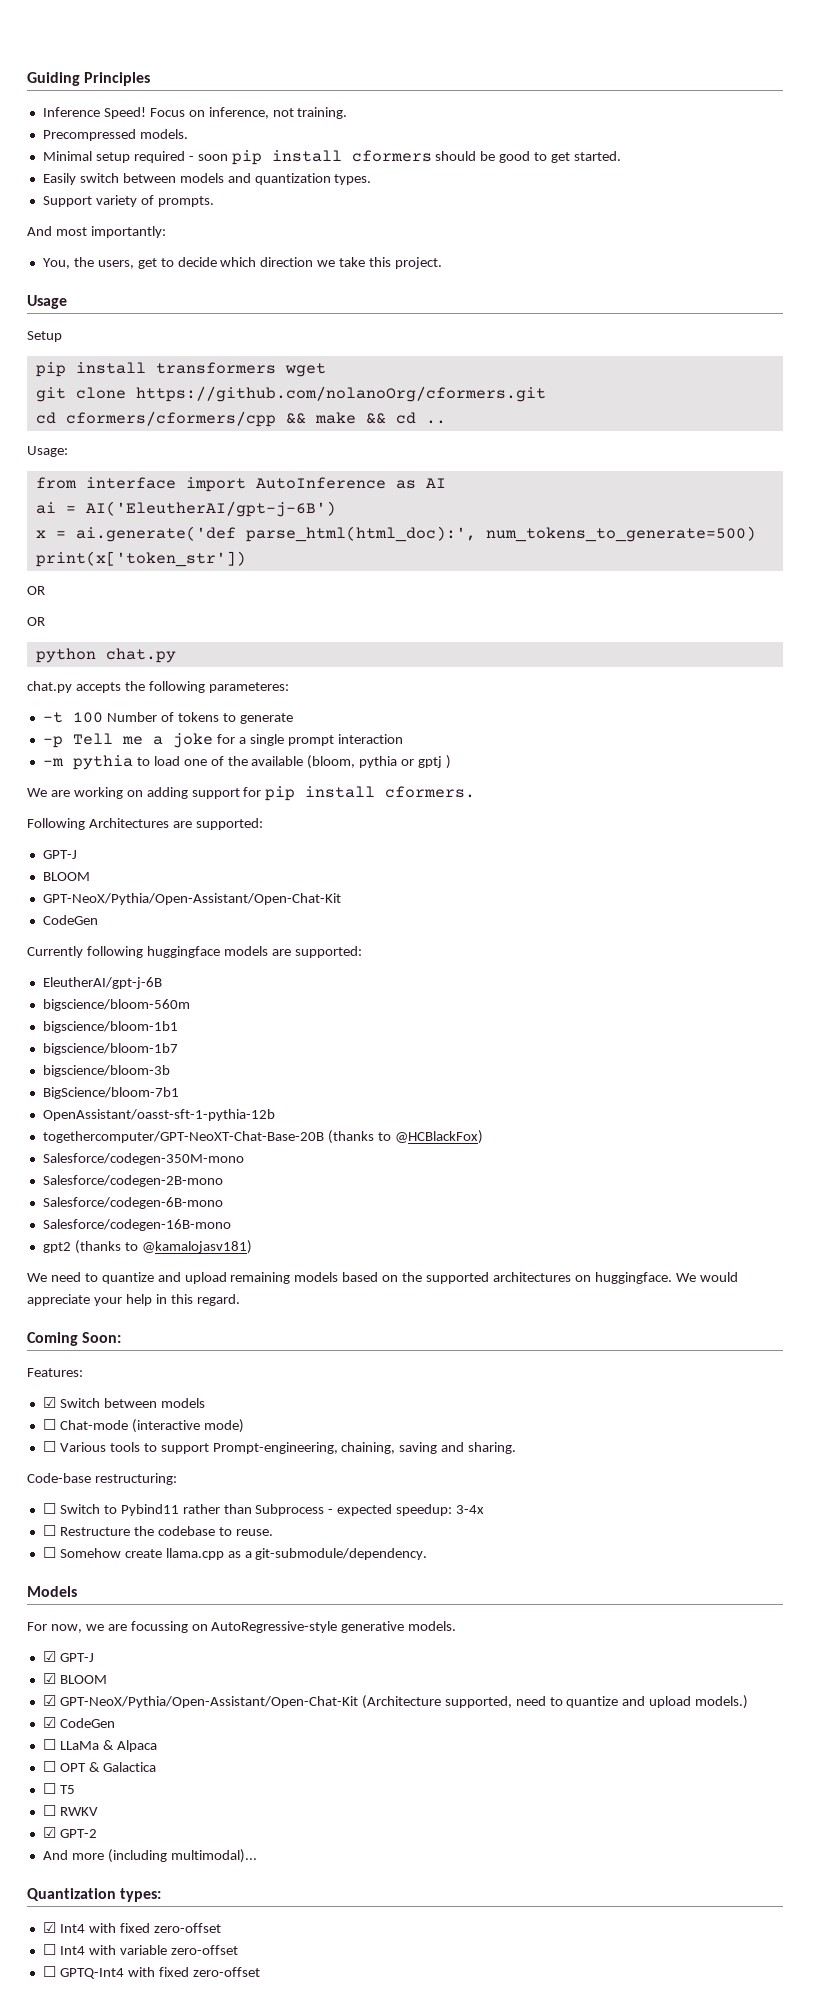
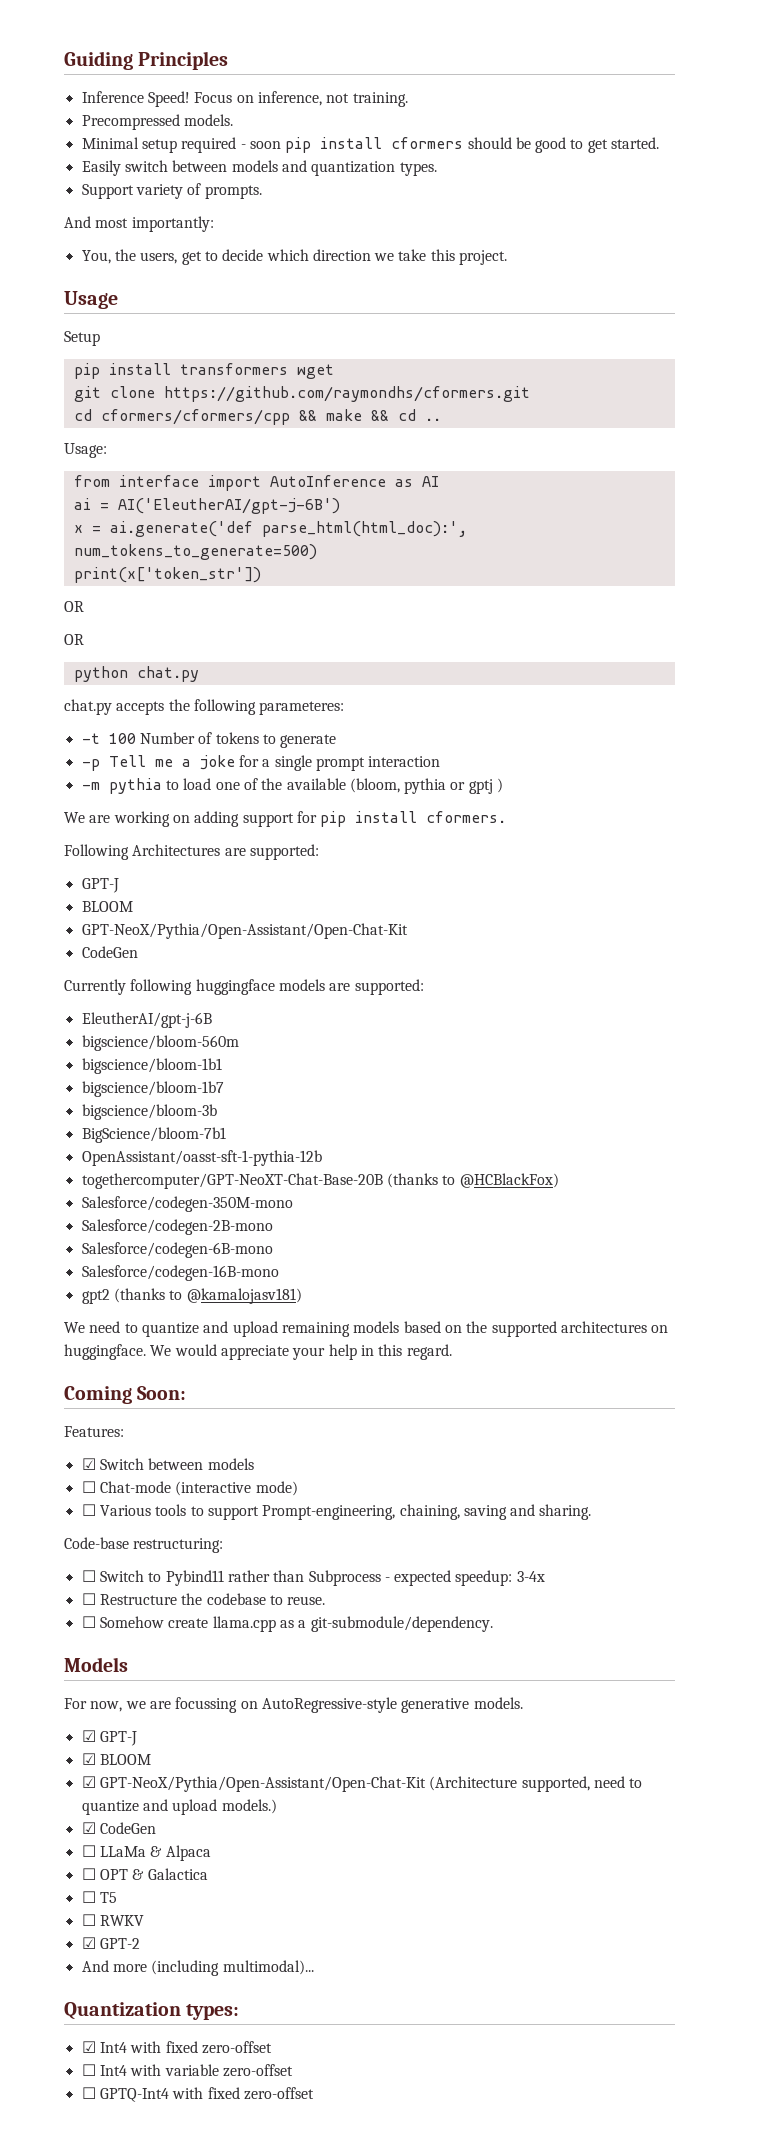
[135,386,546,402] https://github.com/nolanoOrg/cformers.git -> [163,386,530,402] https://github.com/raymondhs/cformers.git

